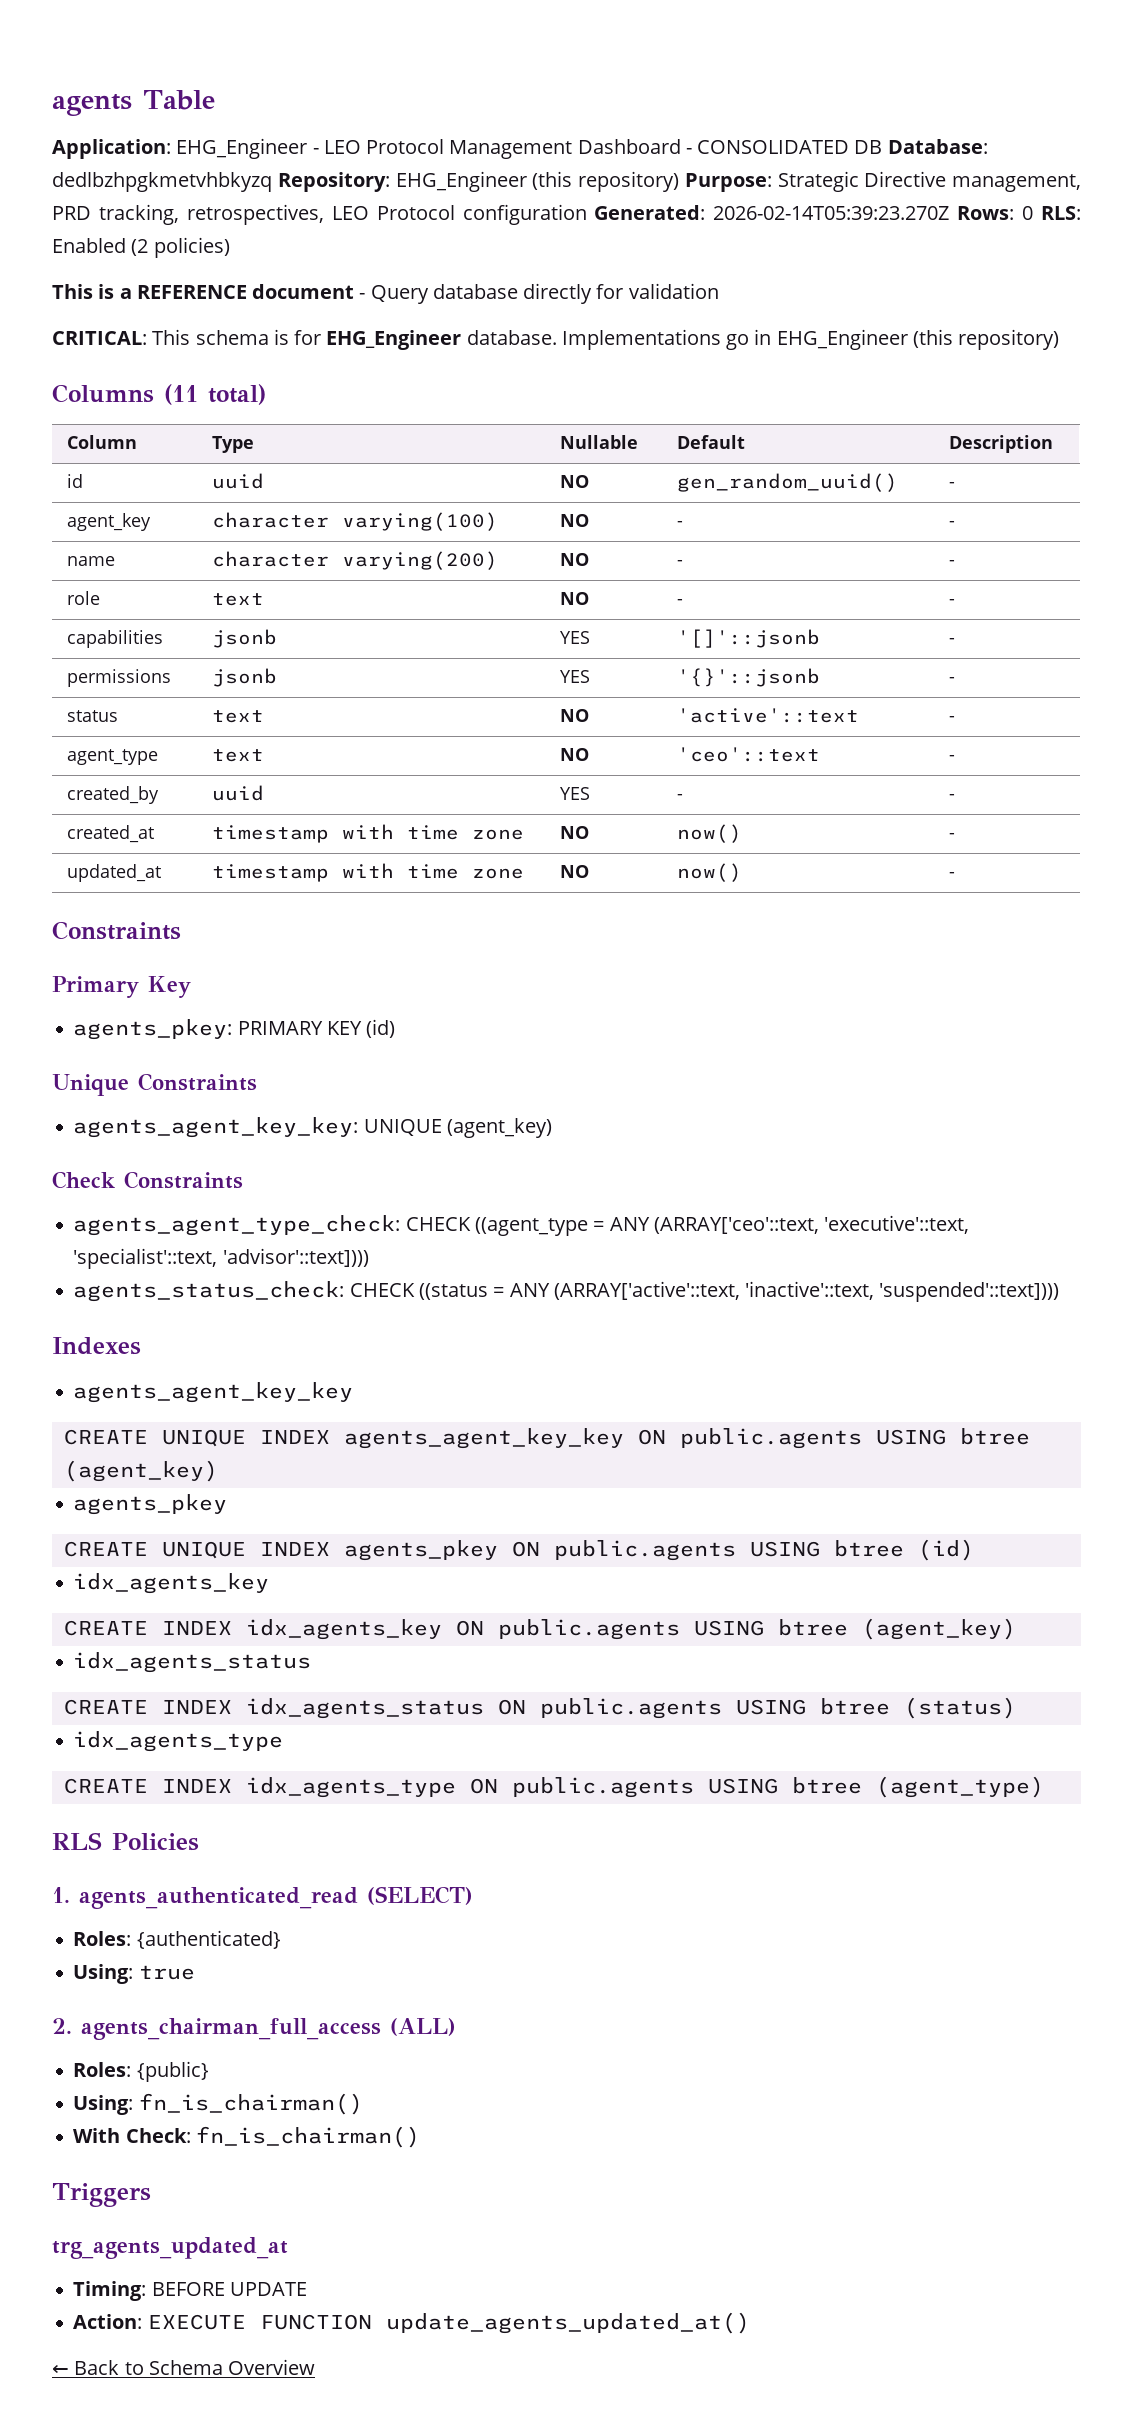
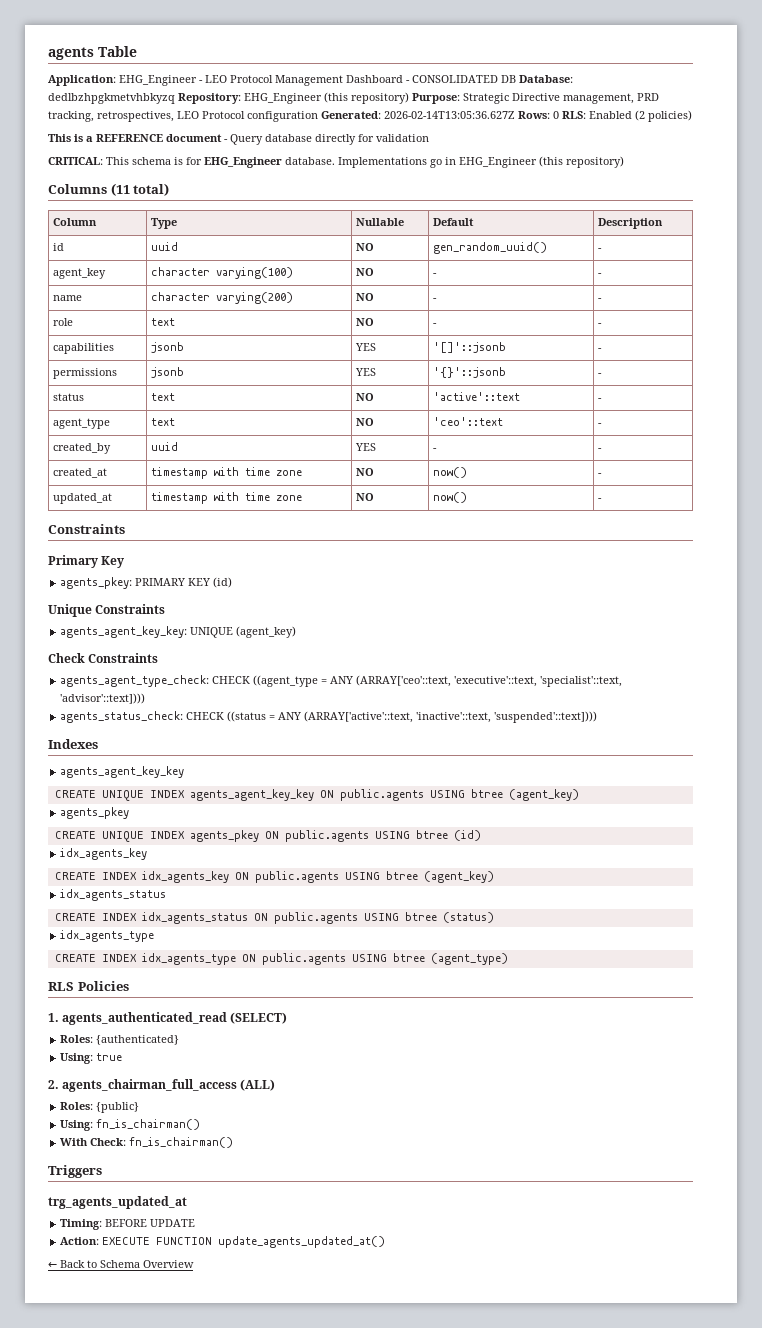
[713,206,950,220] 2026-02-14T05:39:23.270Z -> [384,111,515,119] 2026-02-14T13:05:36.627Z

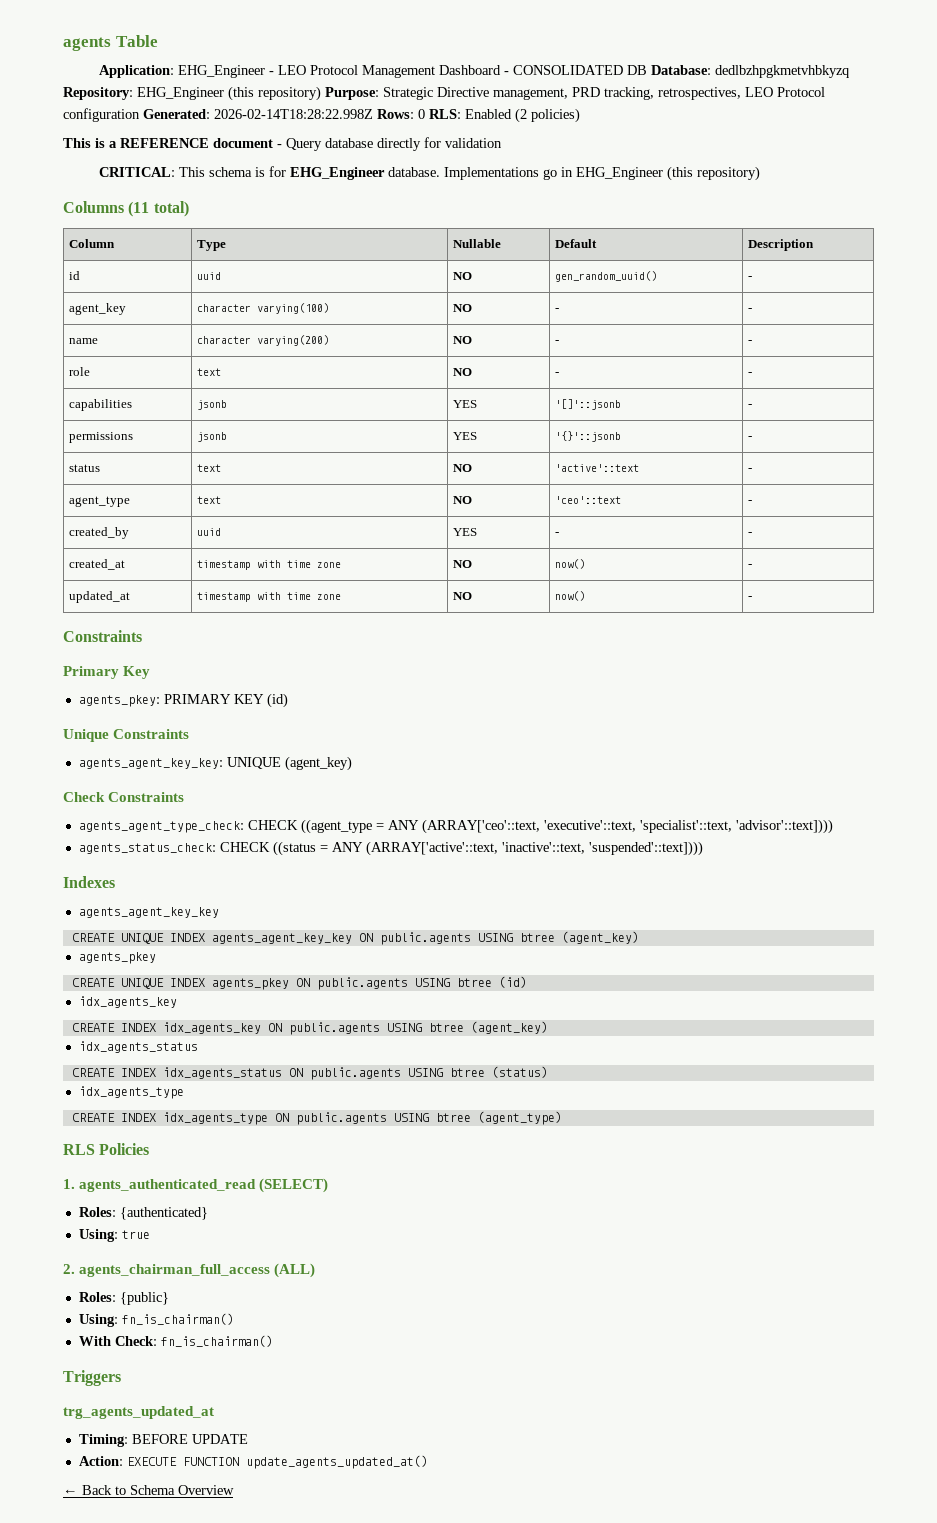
[384,111,515,119] 2026-02-14T13:05:36.627Z -> [214,109,373,119] 2026-02-14T18:28:22.998Z

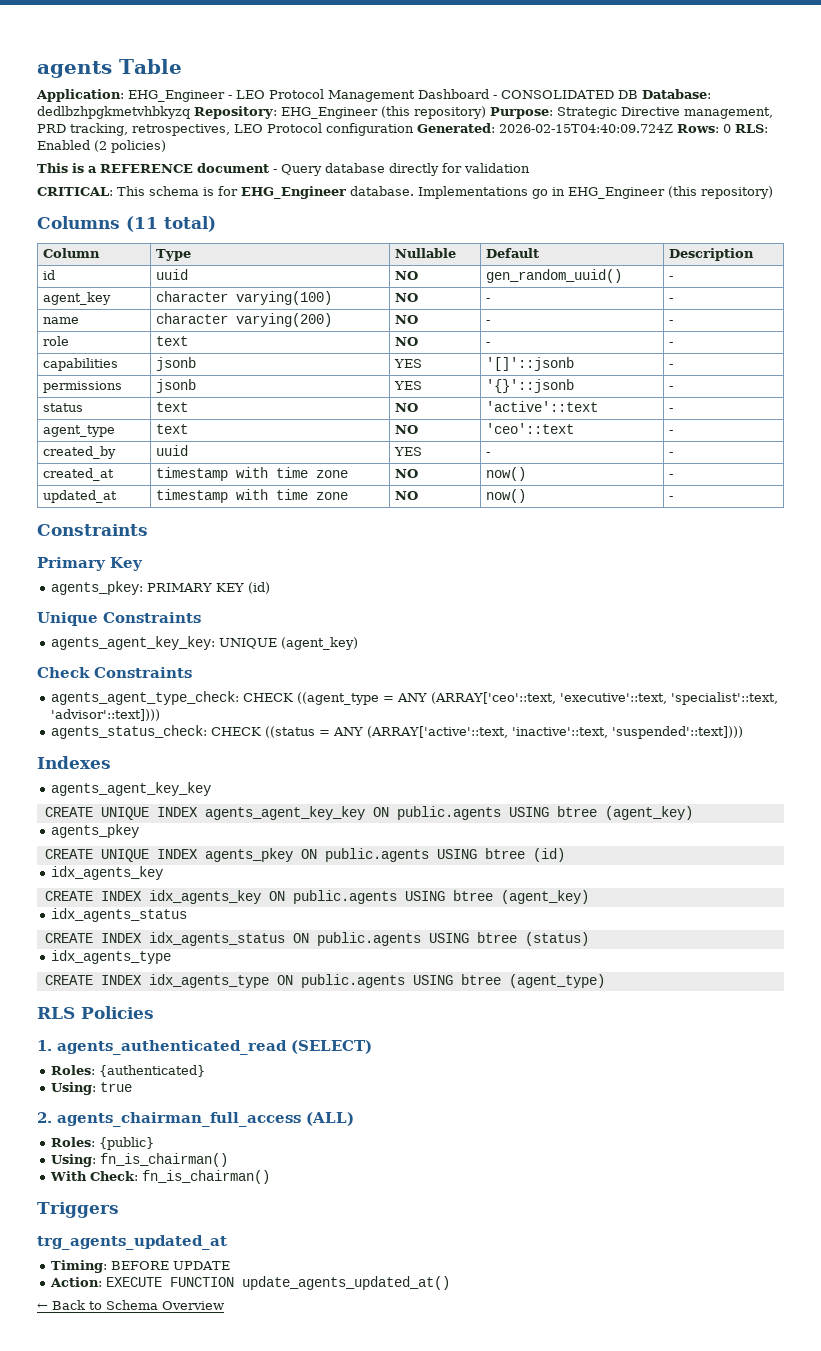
[214,109,373,119] 2026-02-14T18:28:22.998Z -> [499,124,673,133] 2026-02-15T04:40:09.724Z

